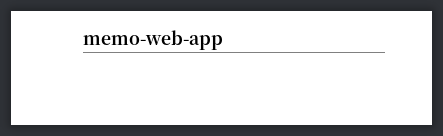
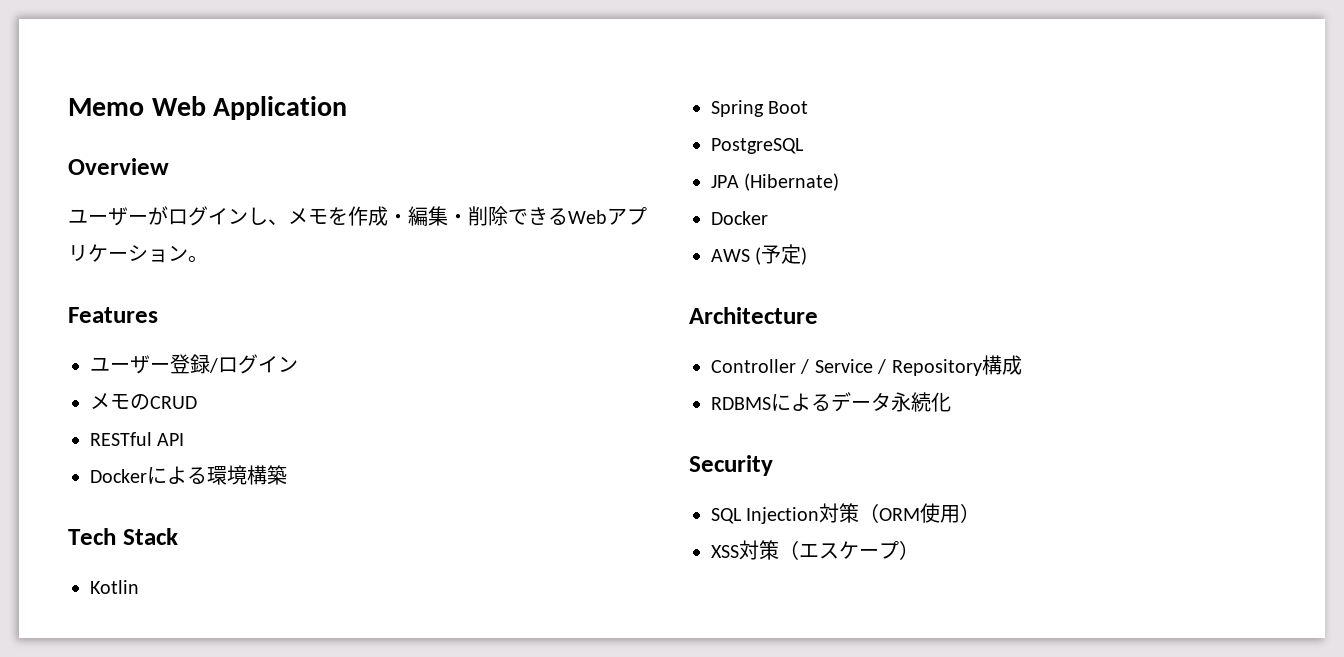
[83,30,223,50] memo-web-app -> [68,96,348,120] [68,158,169,175] [68,206,647,226] [68,244,208,263] [68,307,158,323] [90,354,298,374] [90,393,197,410] [90,432,185,446] [90,465,287,485] [68,528,178,545] [90,580,139,594] [711,100,809,117] [711,138,804,154] [711,173,840,191] [711,211,768,225] [711,244,808,265] [689,307,818,324] [711,355,1022,376] [711,392,951,412] [689,455,773,476] [711,503,981,524] [711,540,919,560] Memo Web Application // Overview // ユーザーがログインし、メモを作成・編集・削除できるWebアプリケーション。 // Features // ユーザー登録/ログイン // メモのCRUD // RESTful API // Dockerによる環境構築 // Tech Stack // Kotlin // Spring Boot // PostgreSQL // JPA (Hibernate) // Docker // AWS (予定) // Architecture // Controller / Service / Repository構成 // RDBMSによるデータ永続化 // Security // SQL Injection対策（ORM使用） // XSS対策（エスケープ）

